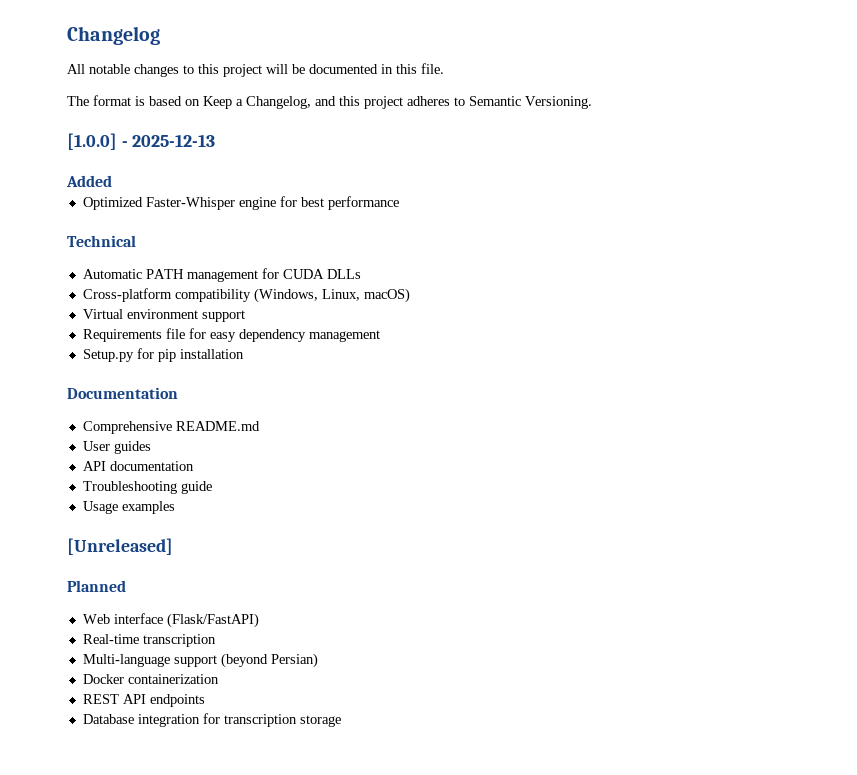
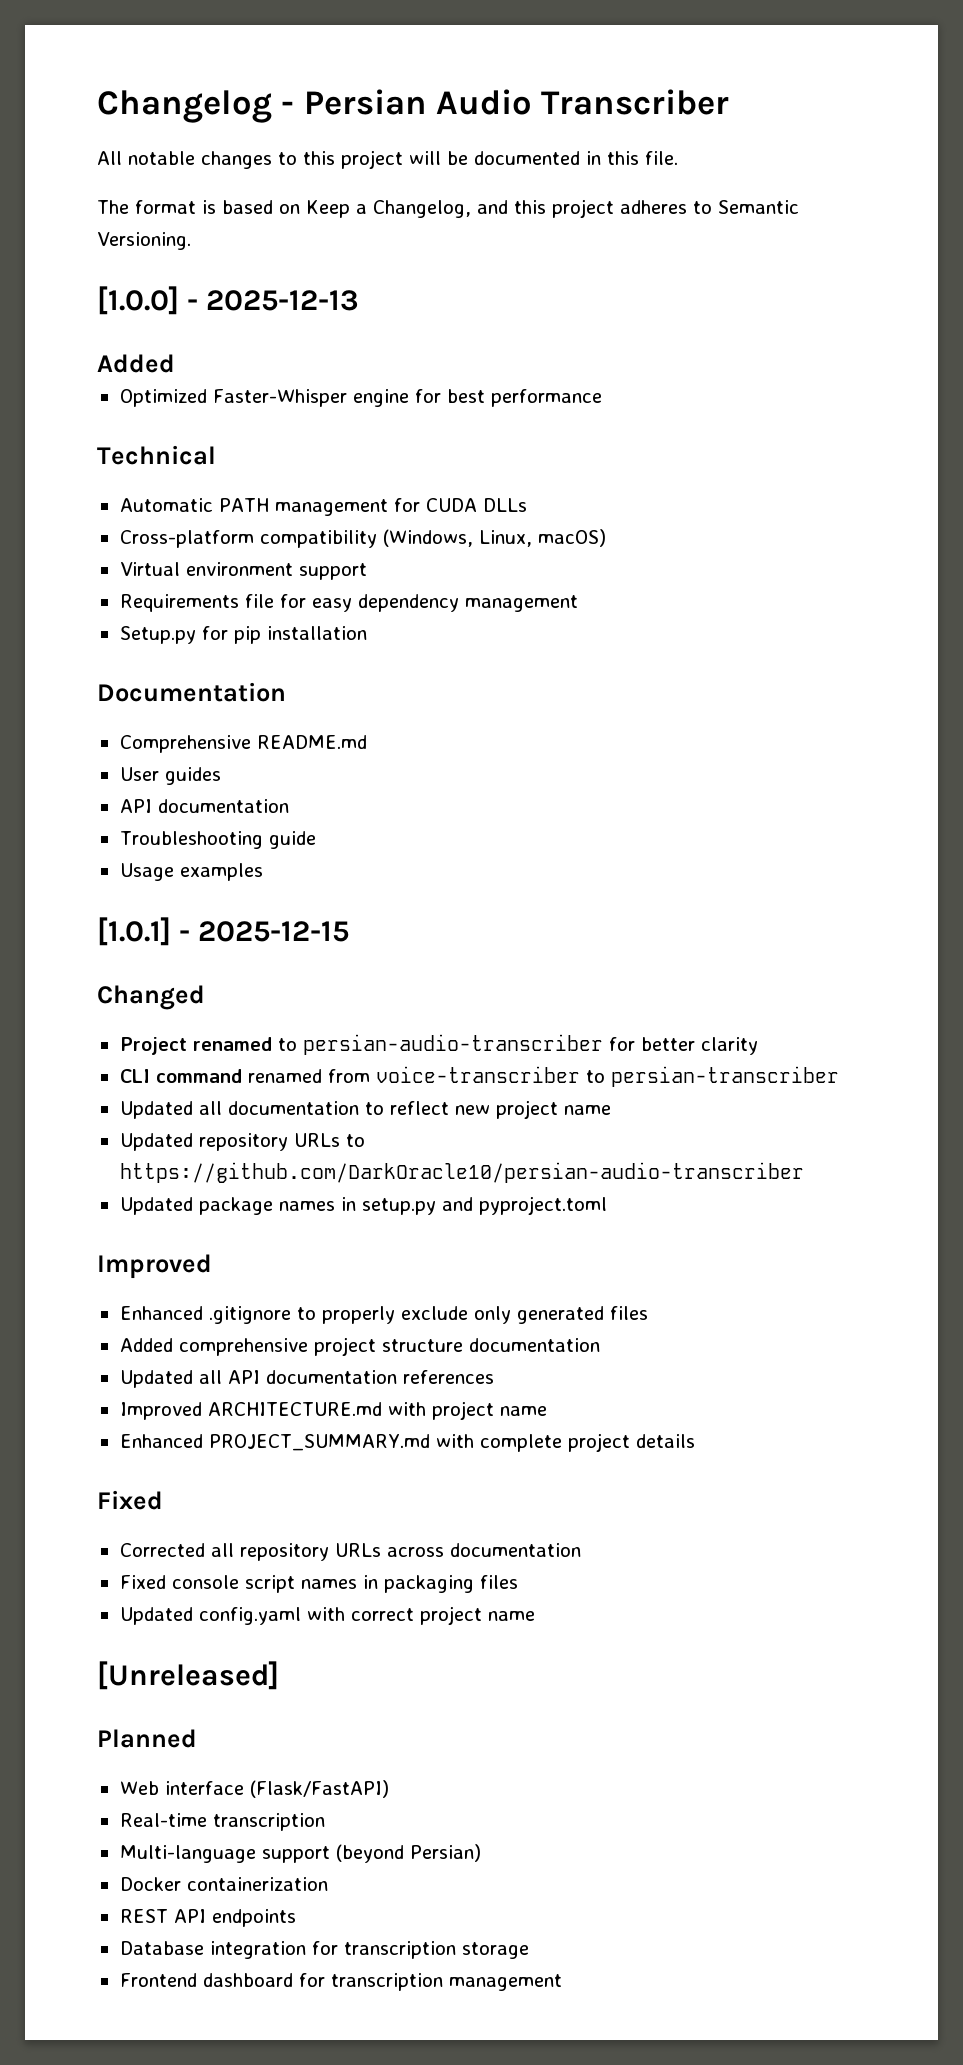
(160, 35) none -> [281,89,730,115] - Persian Audio Transcriber
(175, 507) none -> [97,917,350,946] [97,985,205,1010] [119,1034,758,1055] [119,1066,839,1087] [119,1100,611,1119] [119,1133,365,1151] [119,1162,804,1183] [119,1196,607,1215] [97,1254,212,1279] [119,1306,648,1324] [119,1337,600,1356] [119,1370,494,1388] [119,1401,547,1420] [119,1433,695,1452] [97,1490,163,1510] [119,1543,581,1561] [119,1575,518,1593] [119,1606,535,1625] // [1.0.1] - 2025-12-15 // Changed // Project renamed to persian-audio-transcriber for better clarity // CLI command renamed from voice-transcriber to persian-transcriber // Updated all documentation to reflect new project name // Updated repository URLs to https://github.com/DarkOracle10/persian-audio-transcriber // Updated package names in setup.py and pyproject.toml // Improved // Enhanced .gitignore to properly exclude only generated files // Added comprehensive project structure documentation // Updated all API documentation references // Improved ARCHITECTURE.md with project name // Enhanced PROJECT_SUMMARY.md with complete project details // Fixed // Corrected all repository URLs across documentation // Fixed console script names in packaging files // Updated config.yaml with correct project name
(341, 721) none -> [119,1973,562,1991] // Frontend dashboard for transcription management

